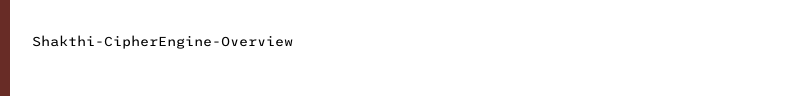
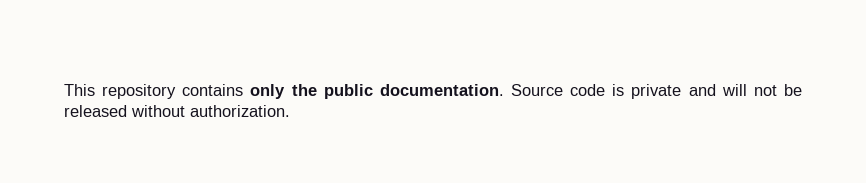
[32,35,293,49] Shakthi-CipherEngine-Overview -> [64,84,802,99] [64,105,290,117] This repository contains only the public documentation. Source code is private and will not be released without authorization.

